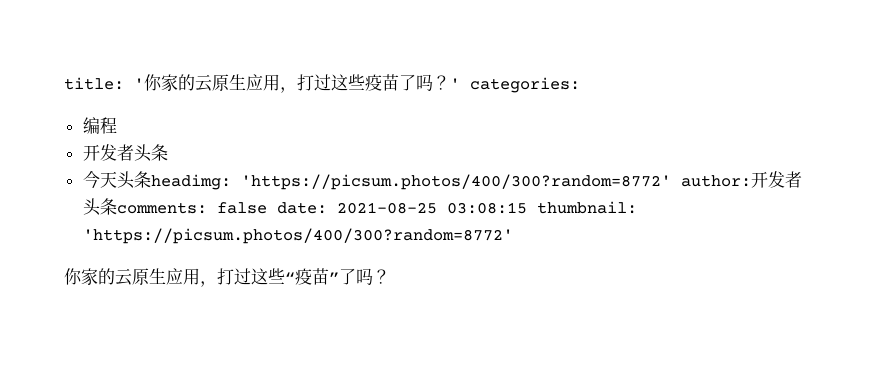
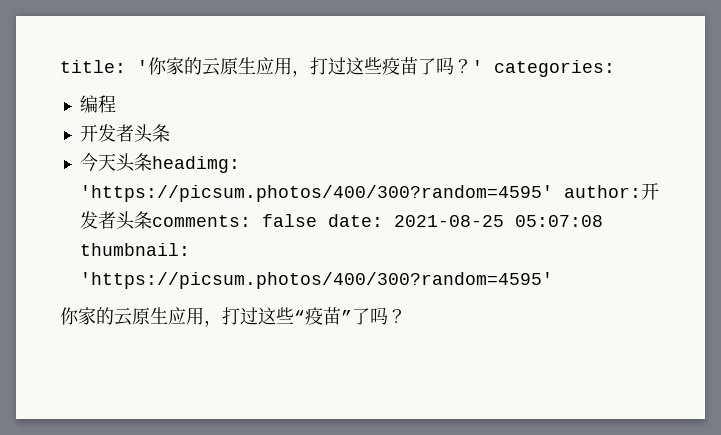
[240,174,671,190] 'https://picsum.photos/400/300?random=8772' -> [79,185,553,202] 'https://picsum.photos/400/300?random=4595'
[446,201,637,214] [82,228,513,244] 03:08:15 thumbnail: 'https://picsum.photos/400/300?random=8772' -> [514,215,603,227] [79,243,190,256] [79,272,553,289] 05:07:08 thumbnail: 'https://picsum.photos/400/300?random=4595'

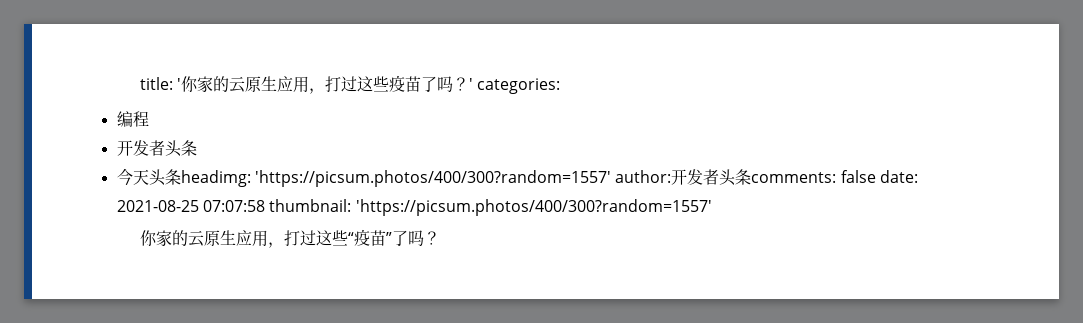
[79,185,553,202] 'https://picsum.photos/400/300?random=4595' -> [254,170,611,187] 'https://picsum.photos/400/300?random=1557'
[514,215,603,227] [79,243,190,256] [79,272,553,289] 05:07:08 thumbnail: 'https://picsum.photos/400/300?random=4595' -> [202,199,712,216] 07:07:58 thumbnail: 'https://picsum.photos/400/300?random=1557'

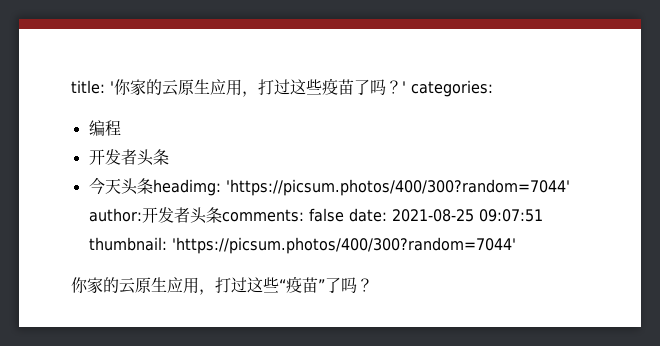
[254,170,611,187] 'https://picsum.photos/400/300?random=1557' -> [225,179,570,196] 'https://picsum.photos/400/300?random=7044'
[202,199,712,216] 07:07:58 thumbnail: 'https://picsum.photos/400/300?random=1557' -> [478,209,543,222] [88,237,516,254] 09:07:51 thumbnail: 'https://picsum.photos/400/300?random=7044'

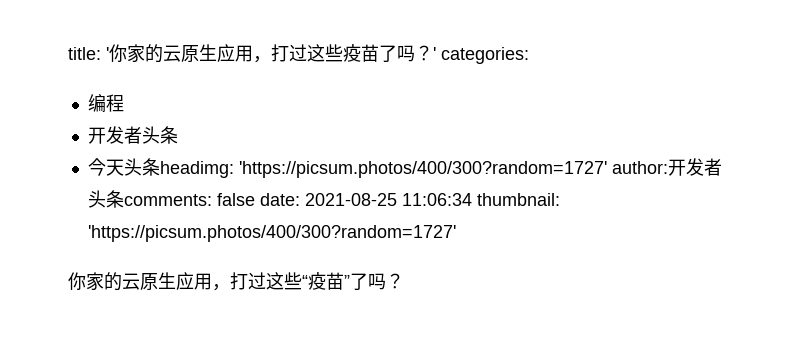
[225,179,570,196] 'https://picsum.photos/400/300?random=7044' -> [238,161,607,178] 'https://picsum.photos/400/300?random=1727'
[478,209,543,222] [88,237,516,254] 09:07:51 thumbnail: 'https://picsum.photos/400/300?random=7044' -> [401,193,560,206] [87,225,456,242] 11:06:34 thumbnail: 'https://picsum.photos/400/300?random=1727'

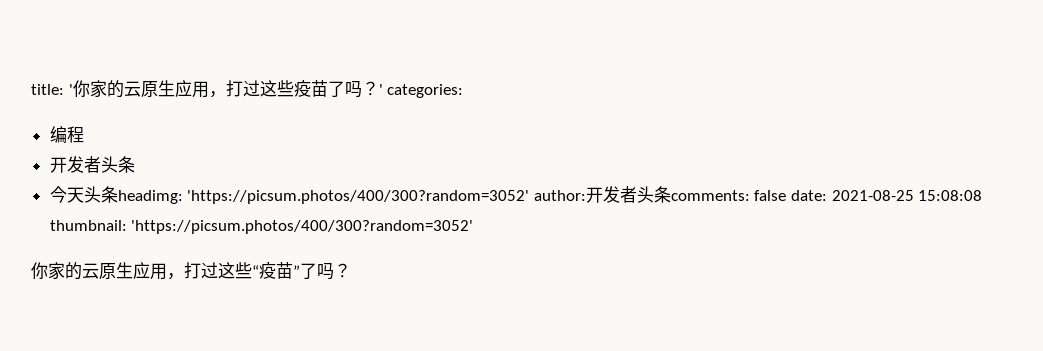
[238,161,607,178] 'https://picsum.photos/400/300?random=1727' -> [187,190,530,204] 'https://picsum.photos/400/300?random=3052'
[401,193,560,206] [87,225,456,242] 11:06:34 thumbnail: 'https://picsum.photos/400/300?random=1727' -> [918,190,983,201] [49,220,474,234] 15:08:08 thumbnail: 'https://picsum.photos/400/300?random=3052'

